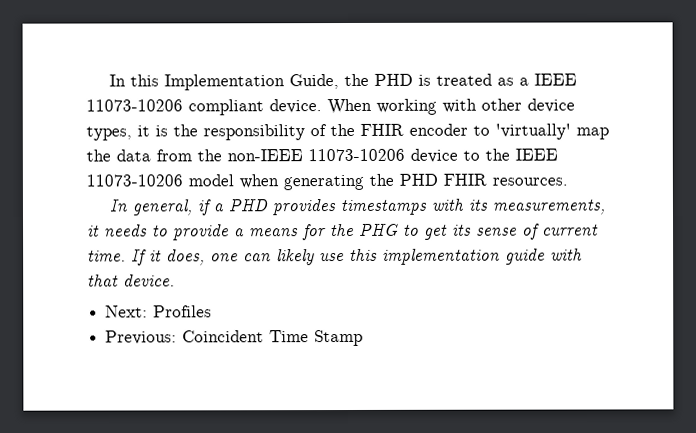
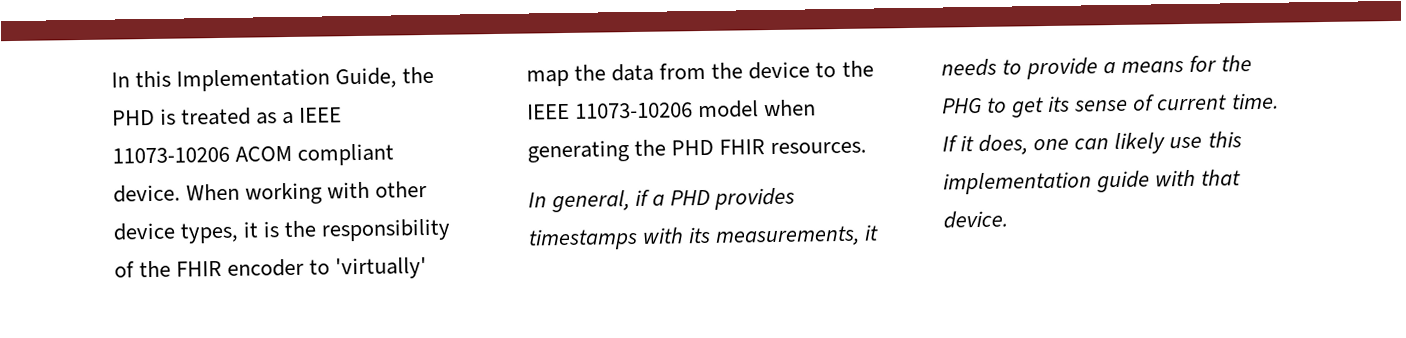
(183, 105) none -> [235,145,293,162] ACOM
[227,148,405,162] non-IEEE 11073-10206 -> (744, 70) none
[105,305,213,318] [105,329,364,347] // Next: Profiles // Previous: Coincident Time Stamp -> (1008, 219) none

